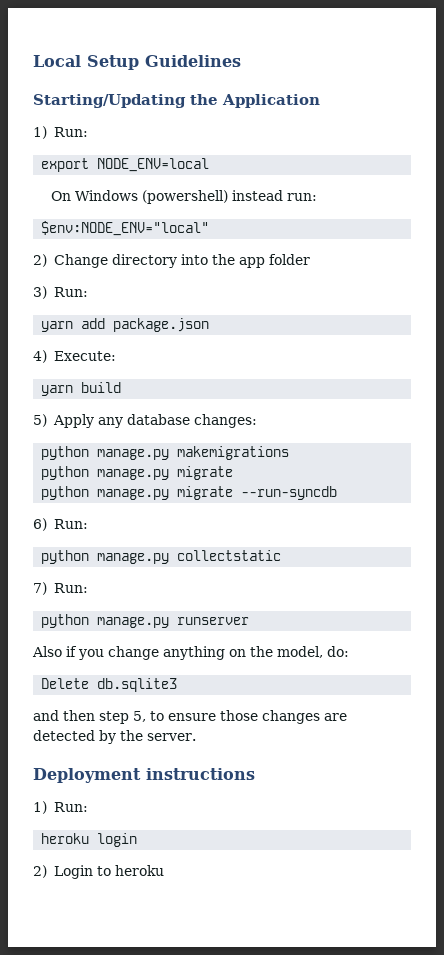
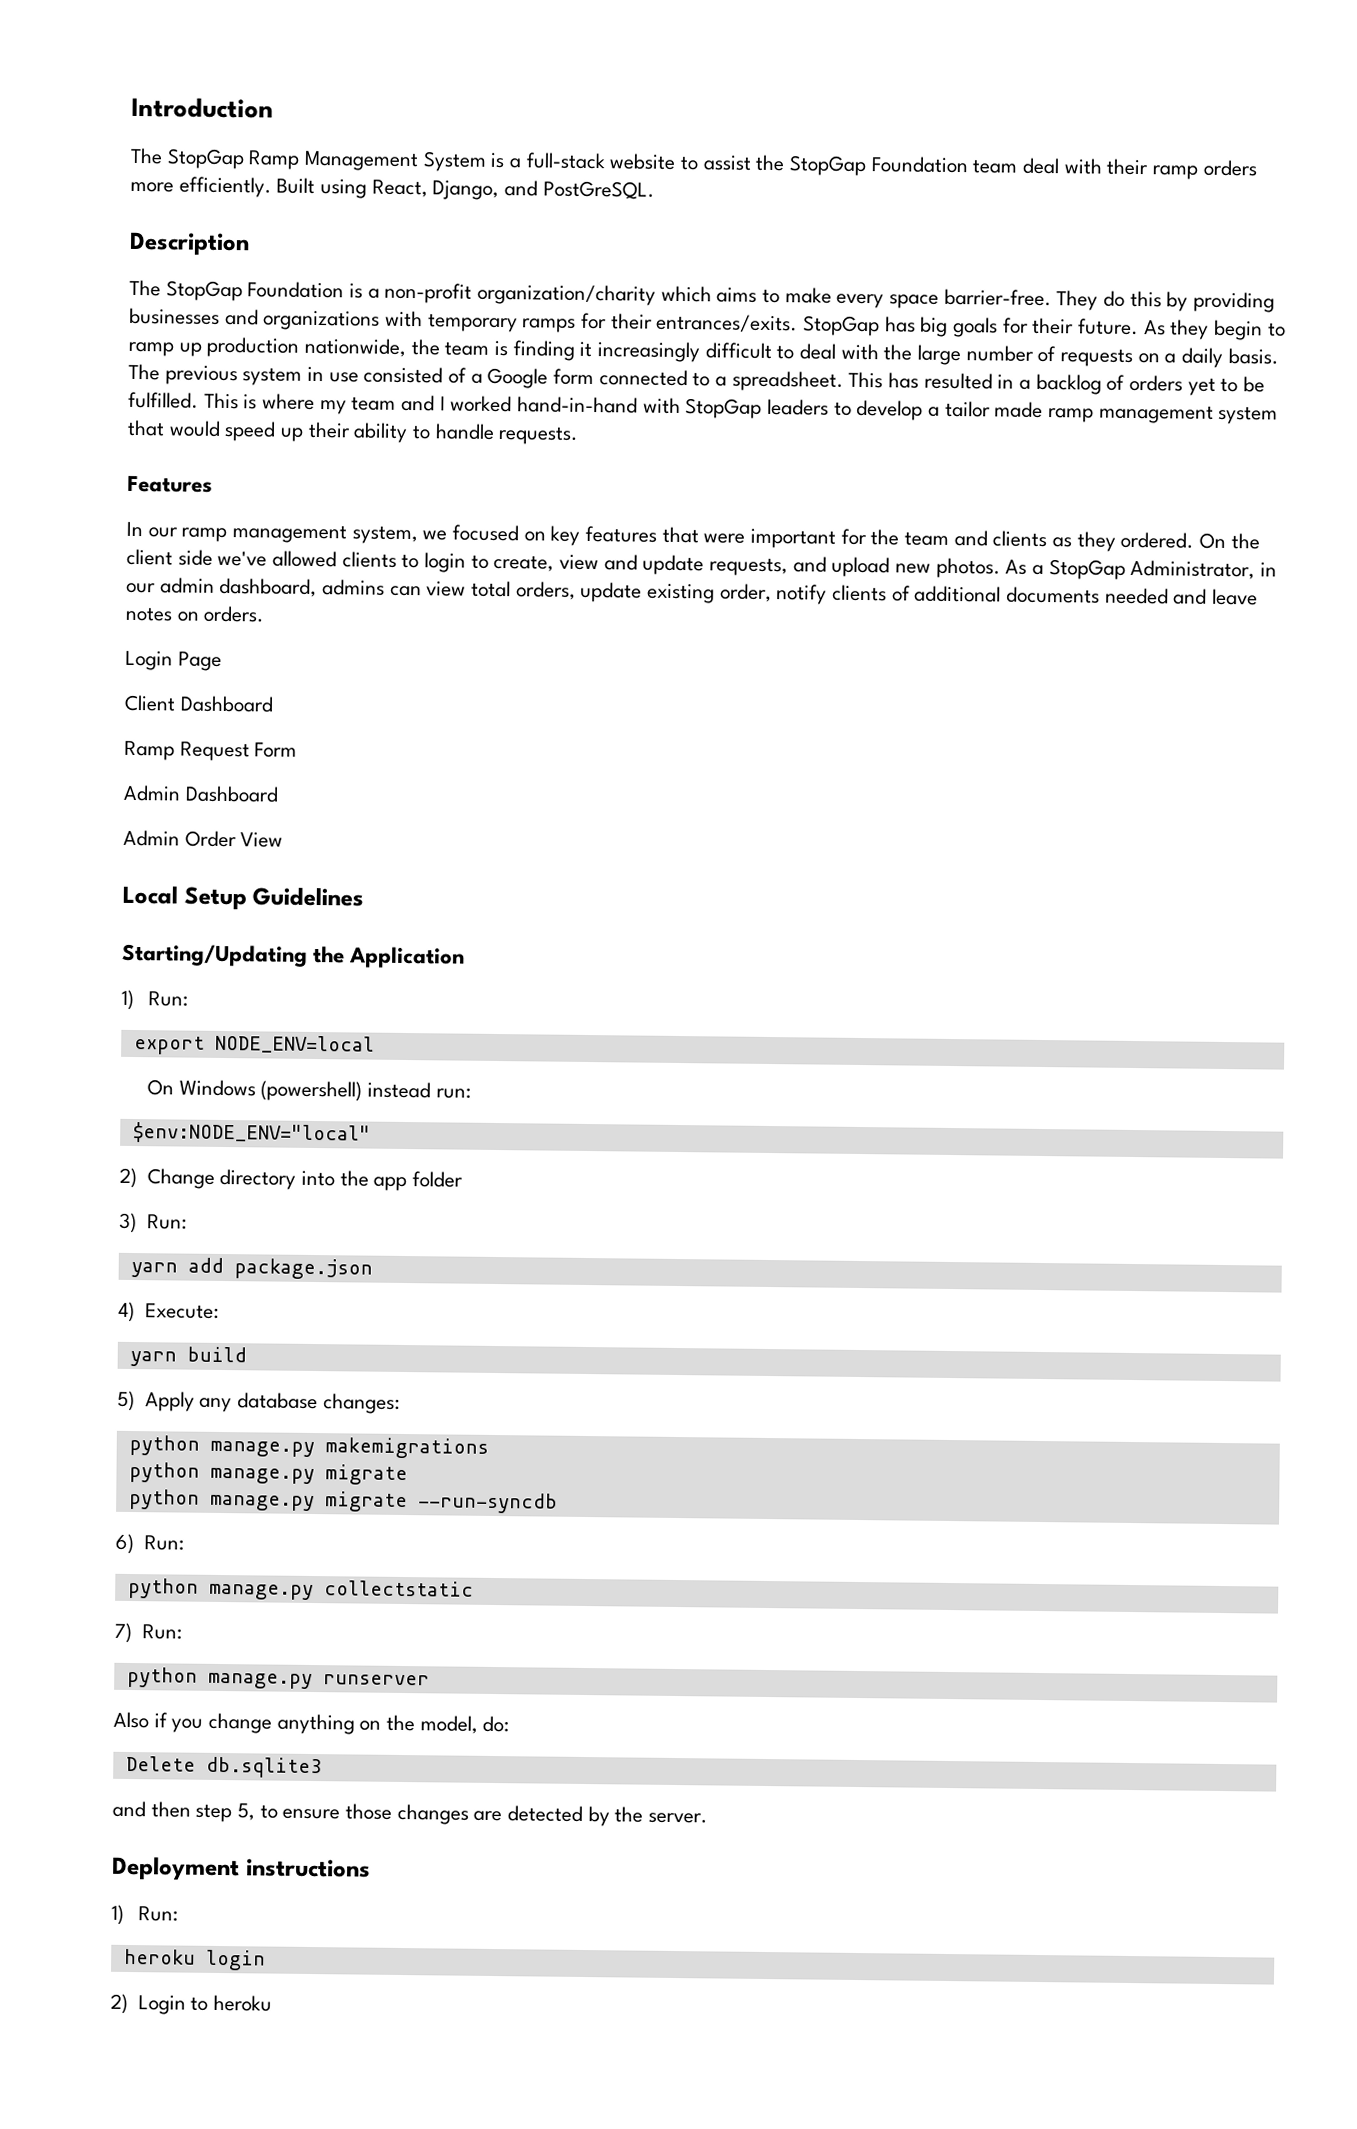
(33, 61) none -> [131,96,274,119] [130,147,1257,180] [130,176,655,200] [129,231,250,257] [129,279,1276,313] [129,307,1286,341] [128,336,1279,368] [128,363,1266,396] [128,391,1279,425] [127,419,580,445] [127,475,213,493] [126,521,1260,552] [126,548,1278,580] [126,577,1259,606] [125,605,266,623] [125,650,222,671] [124,694,274,713] [124,740,298,762] [123,784,279,803] [123,829,284,848] Introduction // The StopGap Ramp Management System is a full-stack website to assist the StopGap Foundation team deal with their ramp orders more efficiently. Built using React, Django, and PostGreSQL. // Description // The StopGap Foundation is a non-profit organization/charity which aims to make every space barrier-free. They do this by providing businesses and organizations with temporary ramps for their entrances/exits. StopGap has big goals for their future. As they begin to ramp up production nationwide, the team is finding it increasingly difficult to deal with the large number of requests on a daily basis. The previous system in use consisted of a Google form connected to a spreadsheet. This has resulted in a backlog of orders yet to be fulfilled. This is where my team and I worked hand-in-hand with StopGap leaders to develop a tailor made ramp management system that would speed up their ability to handle requests. // Features // In our ramp management system, we focused on key features that were important for the team and clients as they ordered. On the client side we've allowed clients to login to create, view and update requests, and upload new photos. As a StopGap Administrator, in our admin dashboard, admins can view total orders, update existing order, notify clients of additional documents needed and leave notes on orders. // Login Page // Client Dashboard // Ramp Request Form // Admin Dashboard // Admin Order View //

